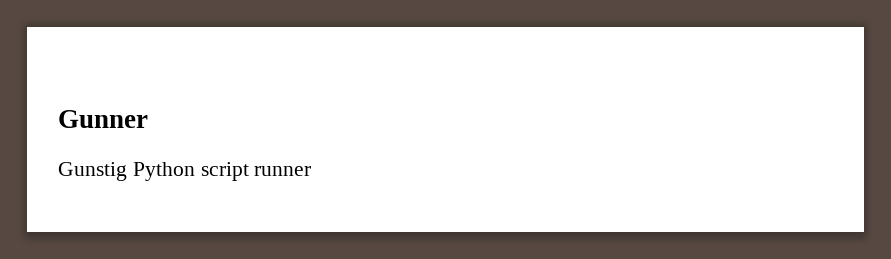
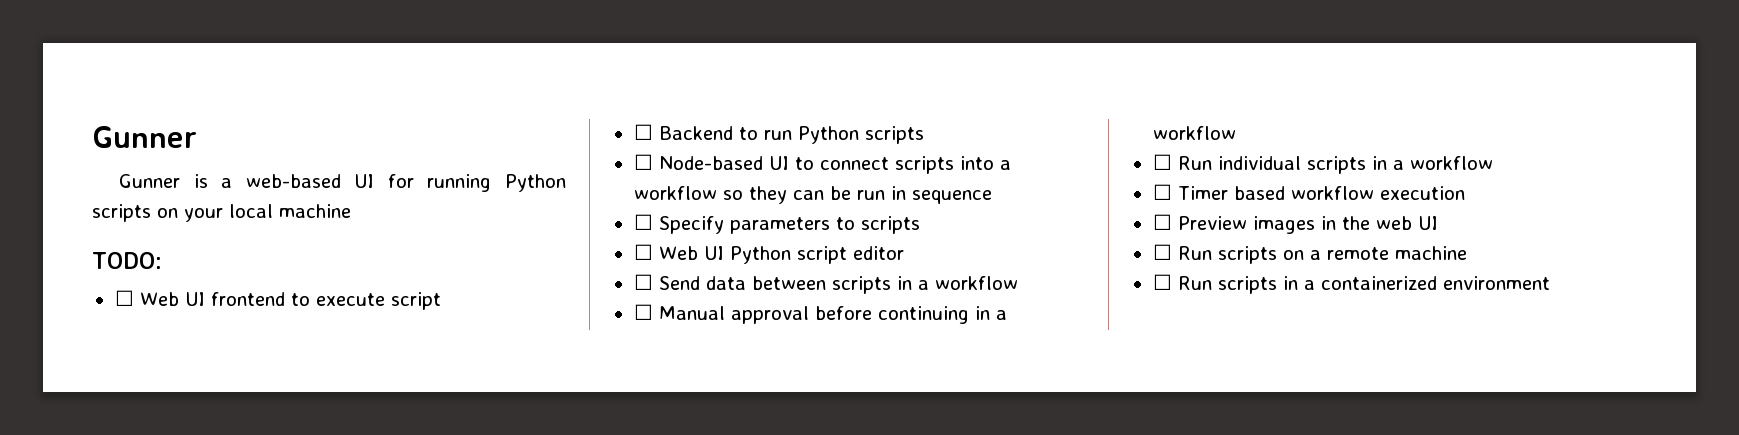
[58,162,312,181] Gunstig Python script runner -> [119,174,566,192] [92,204,351,222] [92,252,162,269] [114,290,441,310] [633,124,924,144] [633,154,1011,174] [633,186,992,204] [633,214,920,234] [633,244,904,264] [633,274,1018,294] [633,304,1007,324] [1152,126,1236,140] [1152,154,1493,174] [1152,184,1465,200] [1152,214,1438,234] [1152,244,1467,264] [1152,274,1550,294] Gunner is a web-based UI for running Python scripts on your local machine // TODO: // ☐ Web UI frontend to execute script // ☐ Backend to run Python scripts // ☐ Node-based UI to connect scripts into a workflow so they can be run in sequence // ☐ Specify parameters to scripts // ☐ Web UI Python script editor // ☐ Send data between scripts in a workflow // ☐ Manual approval before continuing in a workflow // ☐ Run individual scripts in a workflow // ☐ Timer based workflow execution // ☐ Preview images in the web UI // ☐ Run scripts on a remote machine // ☐ Run scripts in a containerized environment

